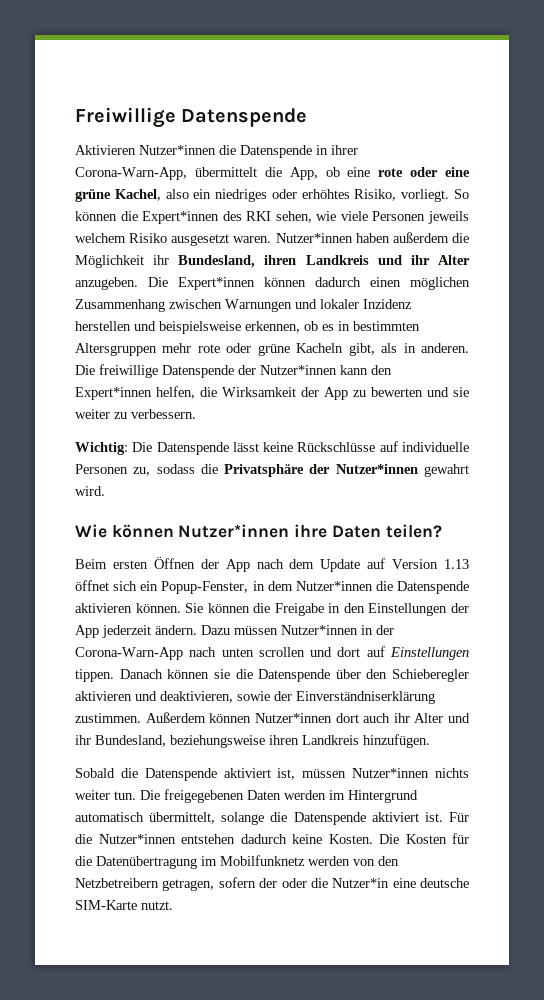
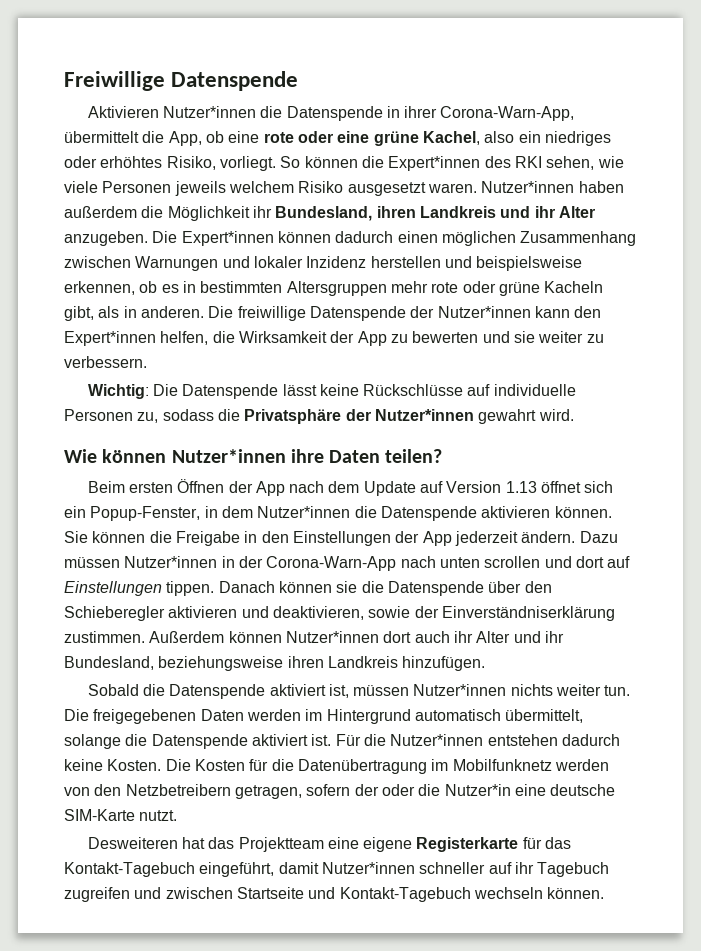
(173, 905) none -> [87,837,572,852] [64,862,610,877] [64,887,605,902] // Desweiteren hat das Projektteam eine eigene Registerkarte für das Kontakt-Tagebuch eingeführt, damit Nutzer*innen schneller auf ihr Tagebuch zugreifen und zwischen Startseite und Kontakt-Tagebuch wechseln können.

